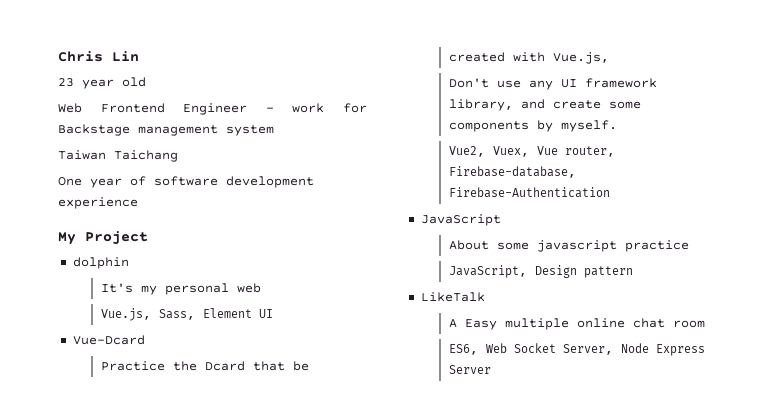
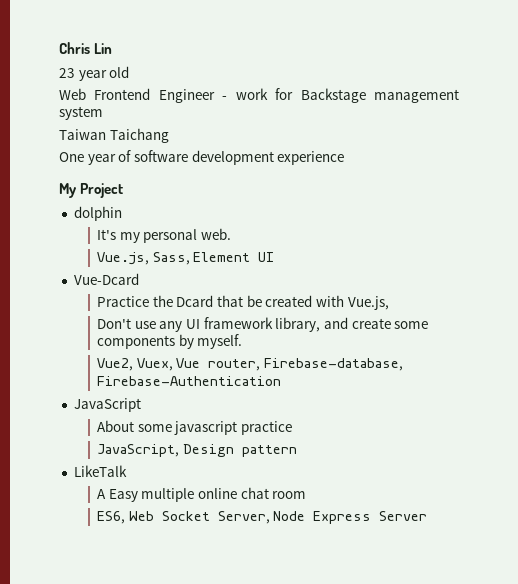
[236,283,261,293] web -> [201,228,232,240] web.

